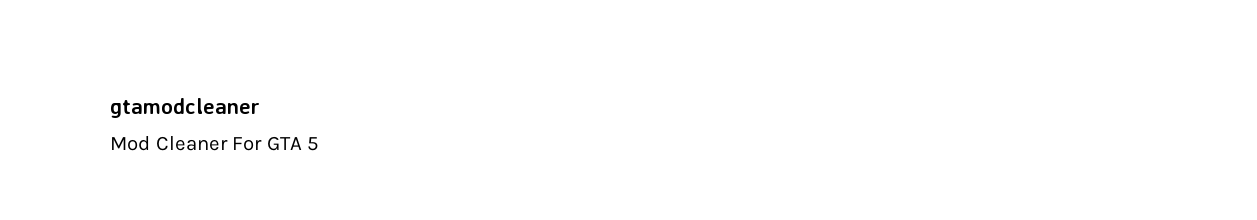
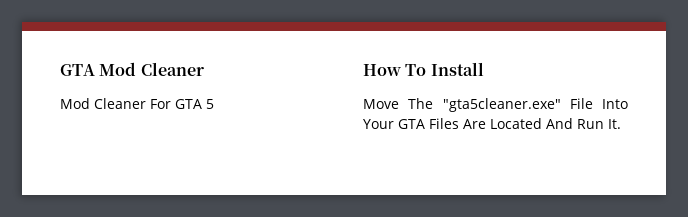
[110,98,260,118] gtamodcleaner -> [60,62,204,76] GTA Mod Cleaner
(320, 144) none -> [363,62,484,76] [363,98,628,112] [363,118,621,129] // How To Install // Move The "gta5cleaner.exe" File Into Your GTA Files Are Located And Run It.

